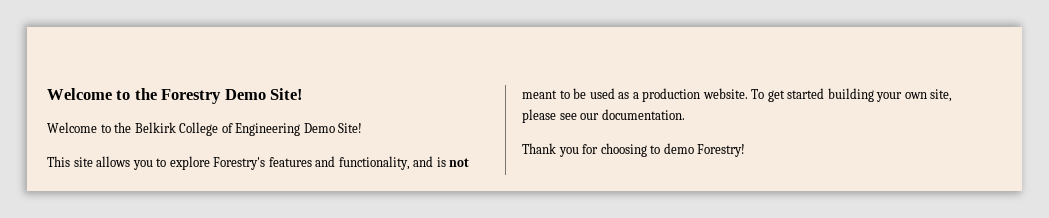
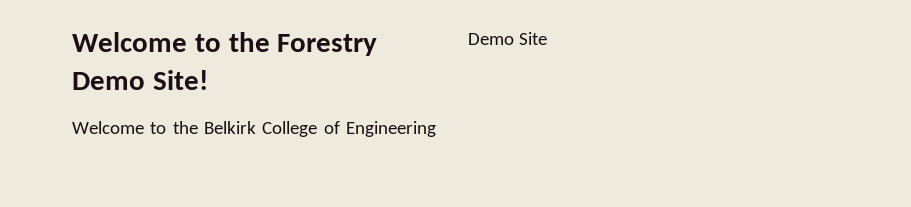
[338,123,363,133] [47,156,470,170] [522,88,953,102] [522,109,685,123] [522,143,746,157] Site! // This site allows you to explore Forestry's features and functionality, and is not meant to be used as a production website. To get started building your own site, please see our documentation. // Thank you for choosing to demo Forestry! -> [518,32,547,45] Site

